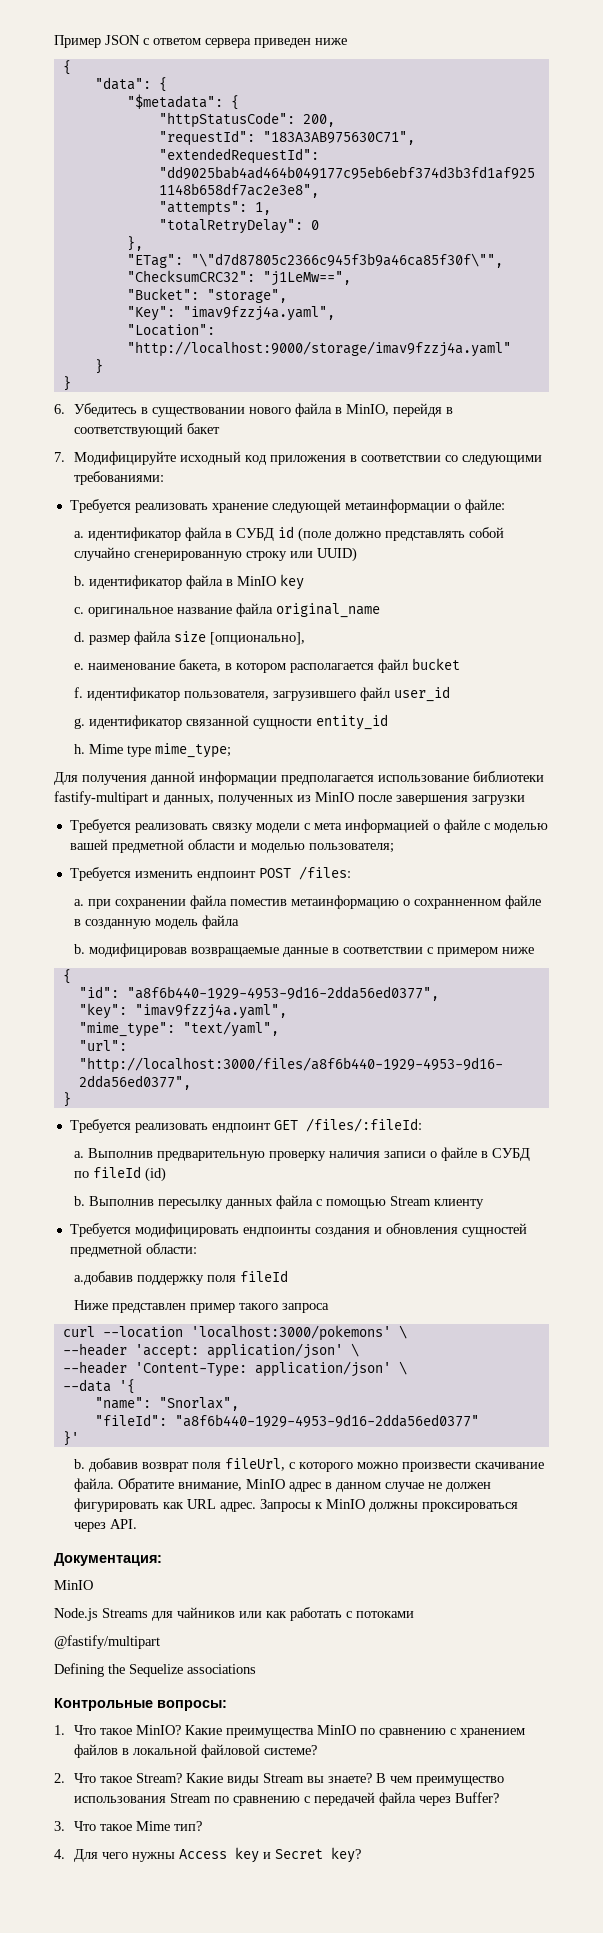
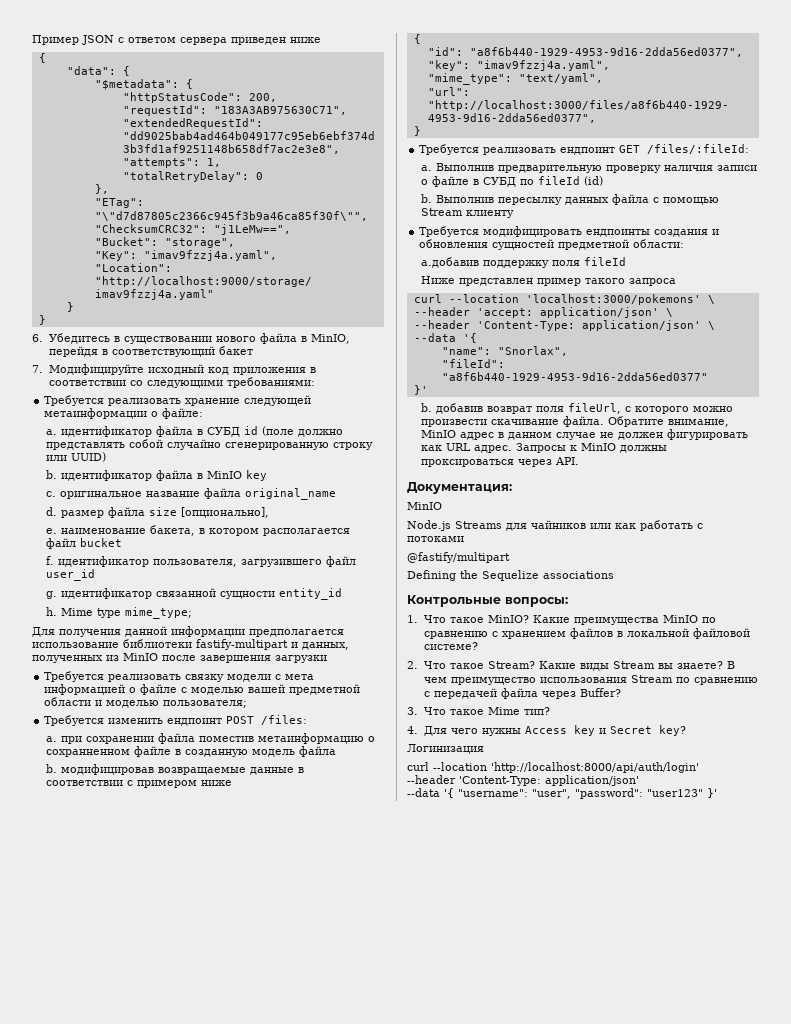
(362, 1855) none -> [407,744,484,754] [407,762,699,773] [407,775,639,786] [407,788,717,799] // Логинизация // curl --location 'http://localhost:8000/api/auth/login' // --header 'Content-Type: application/json' // --data '{ "username": "user", "password": "user123" }'

